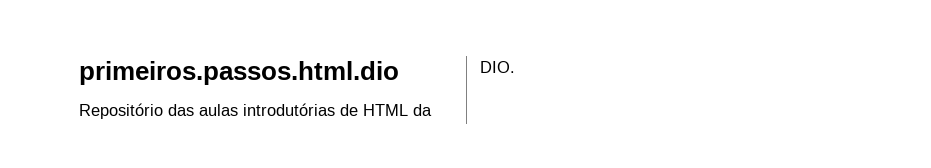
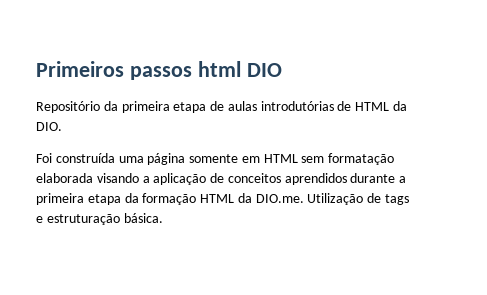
[79,61,399,85] [79,103,194,119] primeiros.passos.html.dio // Repositório das -> [36,61,282,80] [36,101,225,113] Primeiros passos html DIO // Repositório da primeira etapa de
(515, 67) none -> [36,153,395,165] [36,173,407,185] [36,193,410,205] [36,213,163,225] // Foi construída uma página somente em HTML sem formatação elaborada visando a aplicação de conceitos aprendidos durante a primeira etapa da formação HTML da DIO.me. Utilização de tags e estruturação básica.

